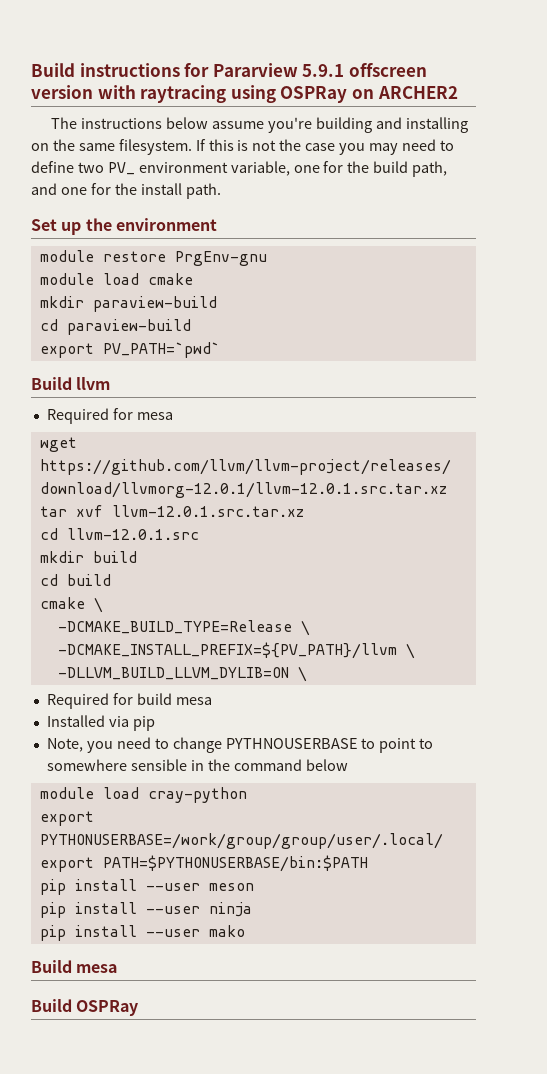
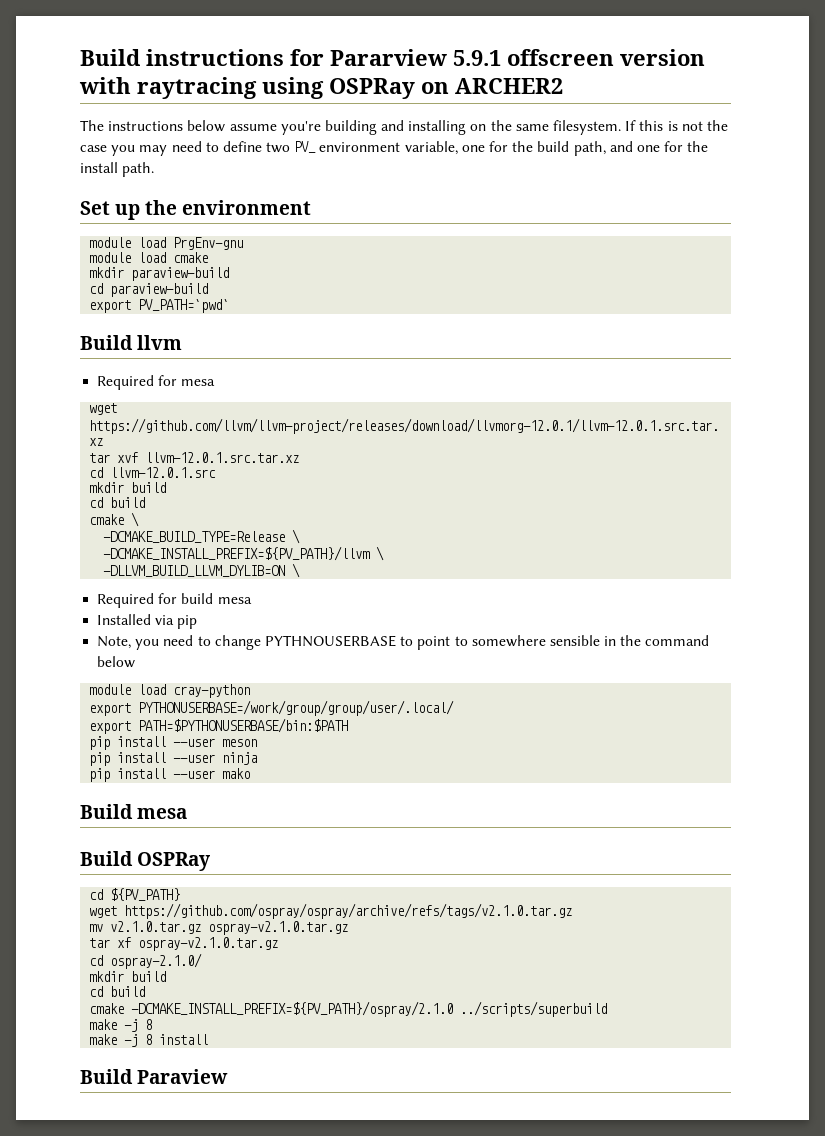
[102,251,166,262] restore -> [138,237,167,248] load
(139, 1008) none -> [89,888,181,901] [89,903,573,919] [89,921,349,935] [89,937,279,951] [89,953,203,969] [89,971,167,982] [89,986,146,997] [89,1001,608,1017] [89,1019,153,1032] [89,1034,209,1047] [80,1069,229,1084] // cd ${PV_PATH} // wget https://github.com/ospray/ospray/archive/refs/tags/v2.1.0.tar.gz // mv v2.1.0.tar.gz ospray-v2.1.0.tar.gz // tar xf ospray-v2.1.0.tar.gz // cd ospray-2.1.0/ // mkdir build // cd build // cmake -DCMAKE_INSTALL_PREFIX=${PV_PATH}/ospray/2.1.0 ../scripts/superbuild // make -j 8 // make -j 8 install // Build Paraview

